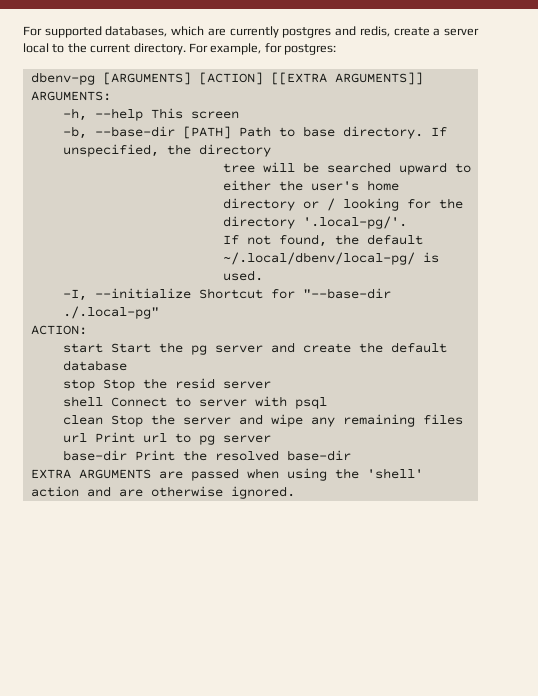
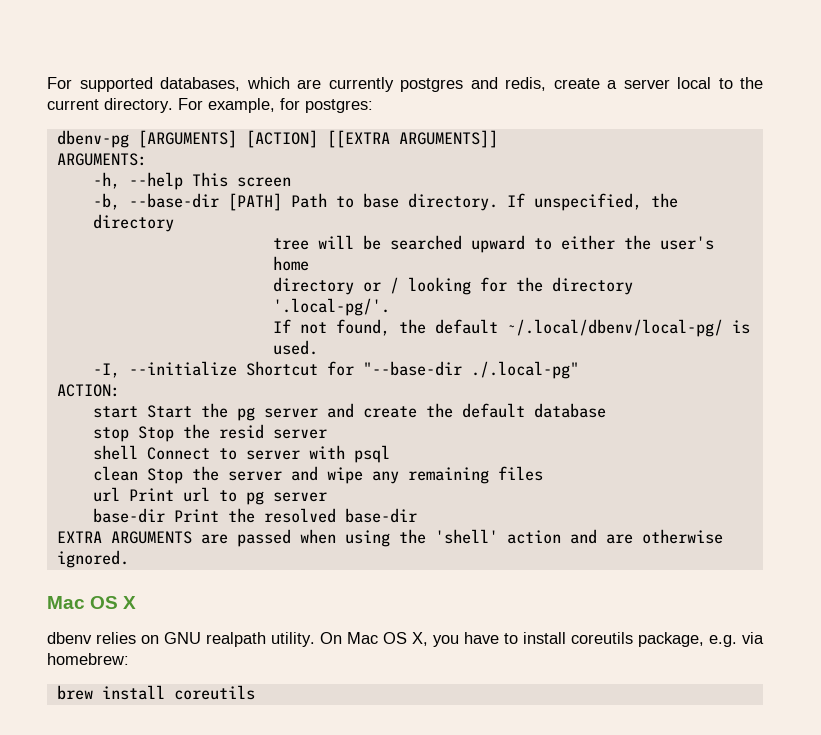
(295, 492) none -> [47,596,137,609] [47,632,764,647] [47,653,129,665] [56,685,255,700] // Mac OS X // dbenv relies on GNU realpath utility. On Mac OS X, you have to install coreutils package, e.g. via homebrew: // brew install coreutils

